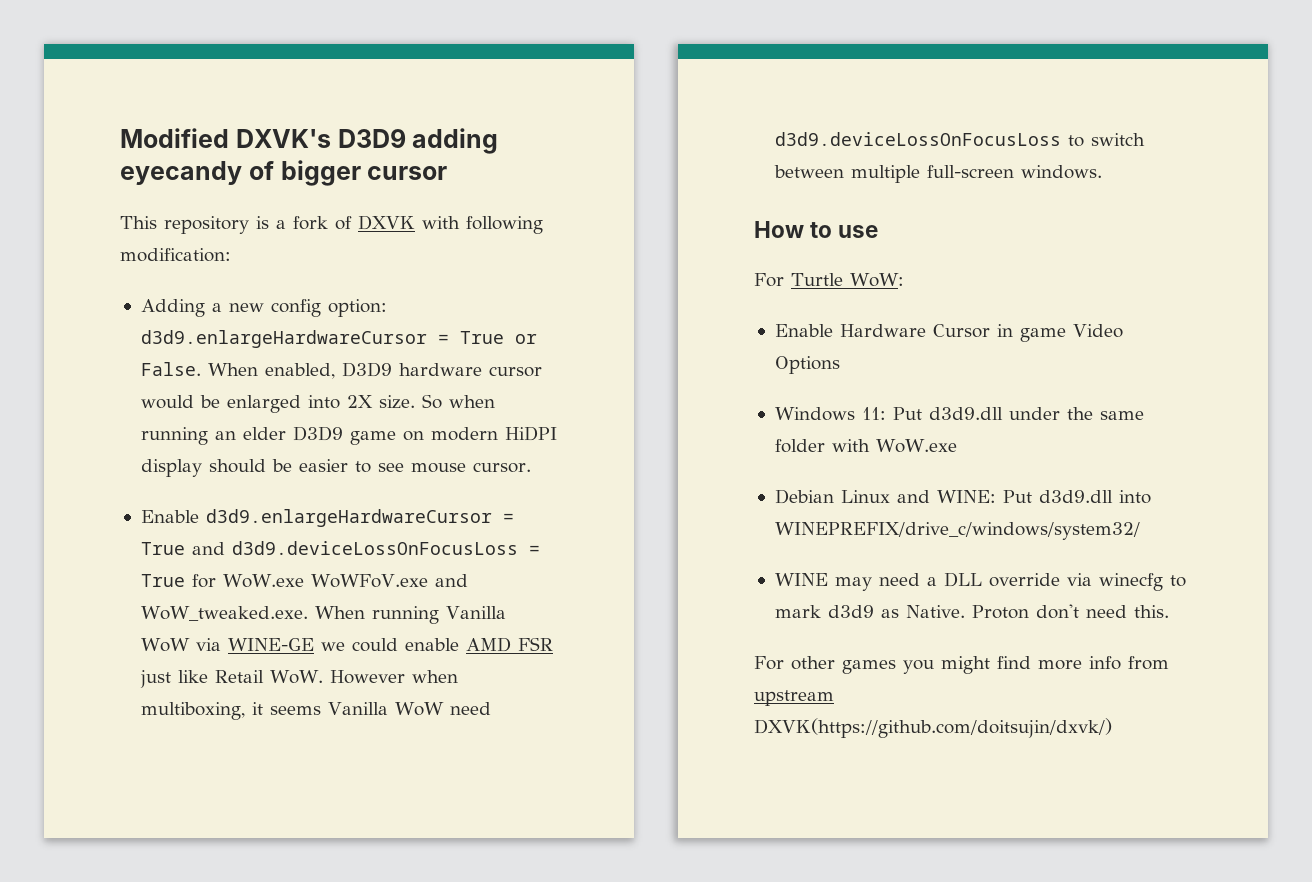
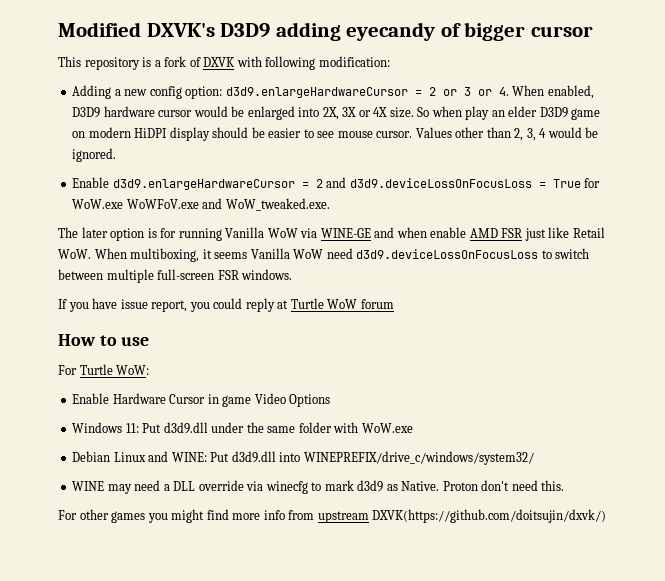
[459,331,537,344] [140,362,201,376] True or False. -> [428,87,509,96] 2 or 3 or 4.
[346,395,373,408] 2X -> [322,107,388,120] 2X, 3X or 4X
[140,427,208,445] running -> [465,106,490,120] play
(531, 467) none -> [415,127,599,141] [72,148,117,162] Values other than 2, 3, 4 would be ignored.
[140,542,185,555] True -> [315,179,323,188] 2
[314,606,365,619] When -> [58,227,177,241] // The later option is for
[320,638,398,652] we could -> [374,227,427,238] and when
[329,670,458,684] However when -> [94,248,127,259] When
(1014, 171) none -> [217,270,239,280] FSR
(1102, 172) none -> [58,298,394,312] // If you have issue report, you could reply at Turtle WoW forum

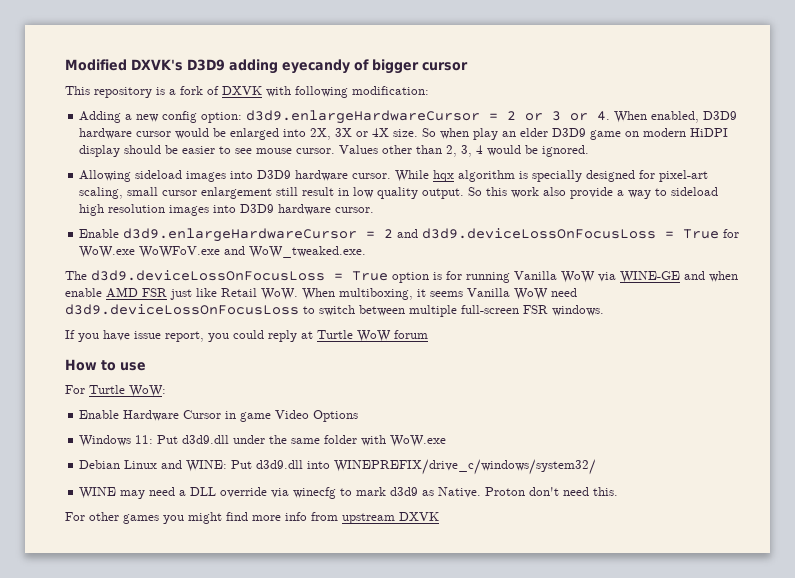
(117, 155) none -> [79,170,709,182] [79,187,719,199] [79,204,375,216] // Allowing sideload images into D3D9 hardware cursor. While hqx algorithm is specially designed for pixel-art scaling, small cursor enlargement still result in low quality output. So this work also provide a way to sideload high resolution images into D3D9 hardware cursor.
[81,227,108,238] later -> [91,270,388,281] d3d9.deviceLossOnFocusLoss = True
[372,509,607,523] DXVK(https://github.com/doitsujin/dxvk/) -> [399,512,439,521] DXVK

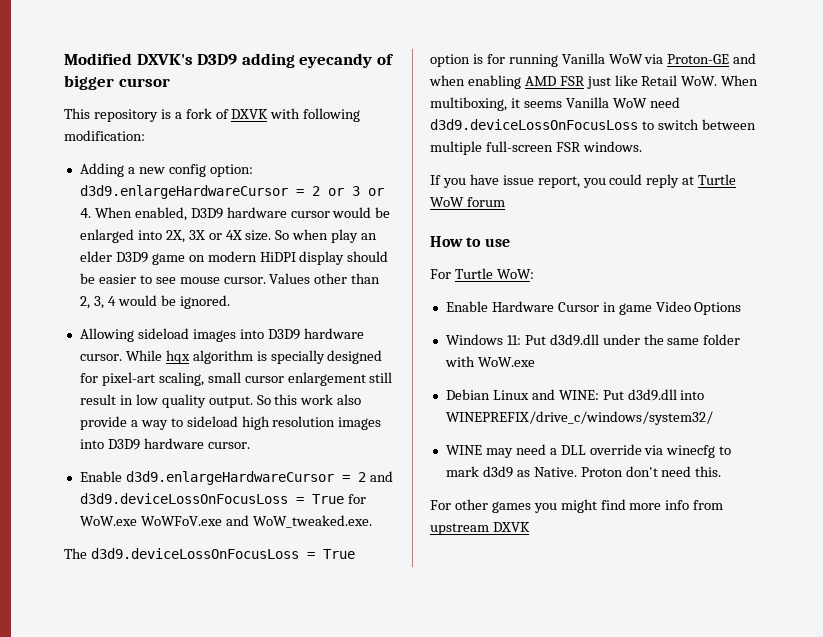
[620,271,680,283] WINE-GE -> [667,54,730,64] Proton-GE
[65,288,102,297] enable -> [467,75,521,89] enabling

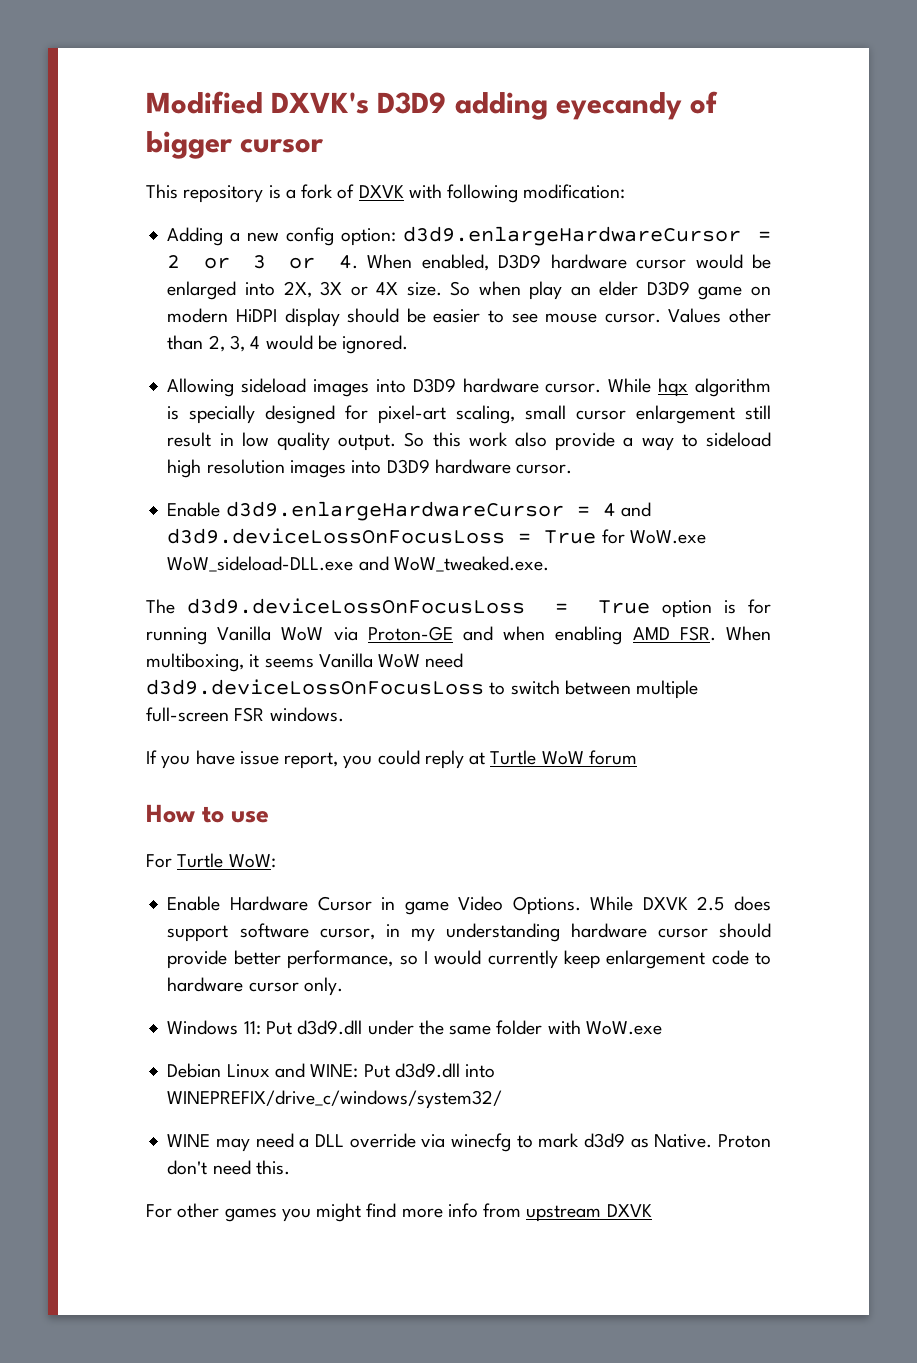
[357,472,366,482] 2 -> [602,503,616,517] 4
[140,516,222,526] WoWFoV.exe -> [167,556,354,572] WoW_sideload-DLL.exe
[559,75,718,89] FSR just like Retail WoW. -> [679,626,716,641] FSR.
[694,302,742,315] Options -> [512,896,771,915] [167,923,772,942] [167,950,772,969] [167,977,343,996] Options. While DXVK 2.5 does support software cursor, in my understanding hardware cursor should provide better performance, so I would currently keep enlargement code to hardware cursor only.

